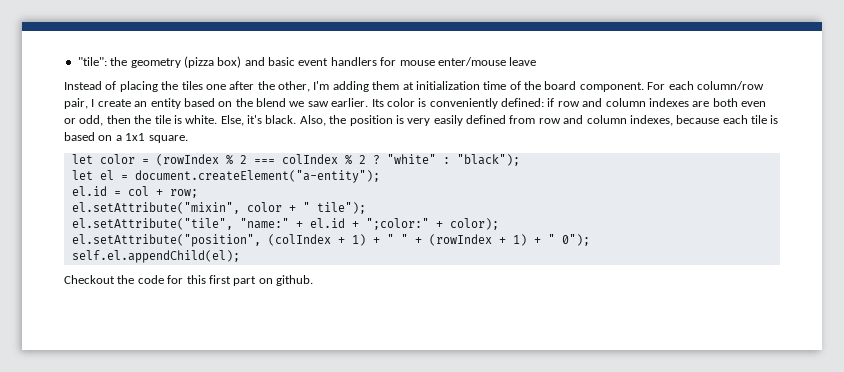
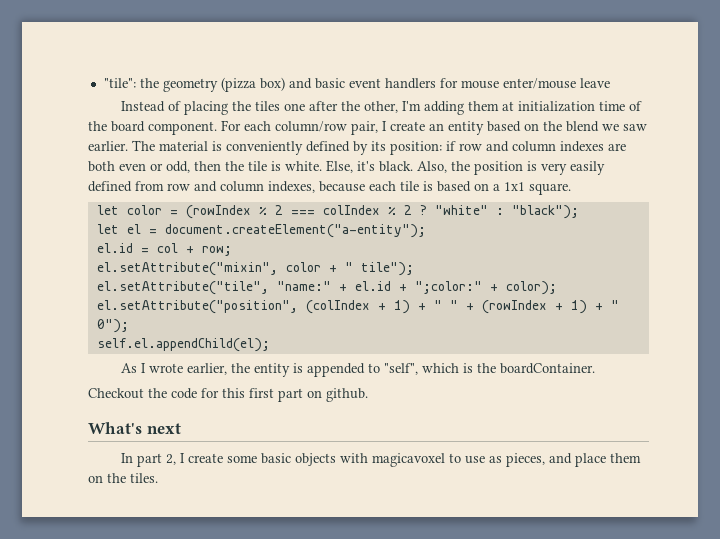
[371,98,544,109] Its color is conveniently defined: -> [132,140,442,155] The material is conveniently defined by its position:
(240, 256) none -> [121,363,596,377] // As I wrote earlier, the entity is appended to "self", which is the boardContainer.
(313, 280) none -> [88,422,181,434] [121,453,642,467] [88,473,158,483] // What's next // In part 2, I create some basic objects with magicavoxel to use as pieces, and place them on the tiles.

